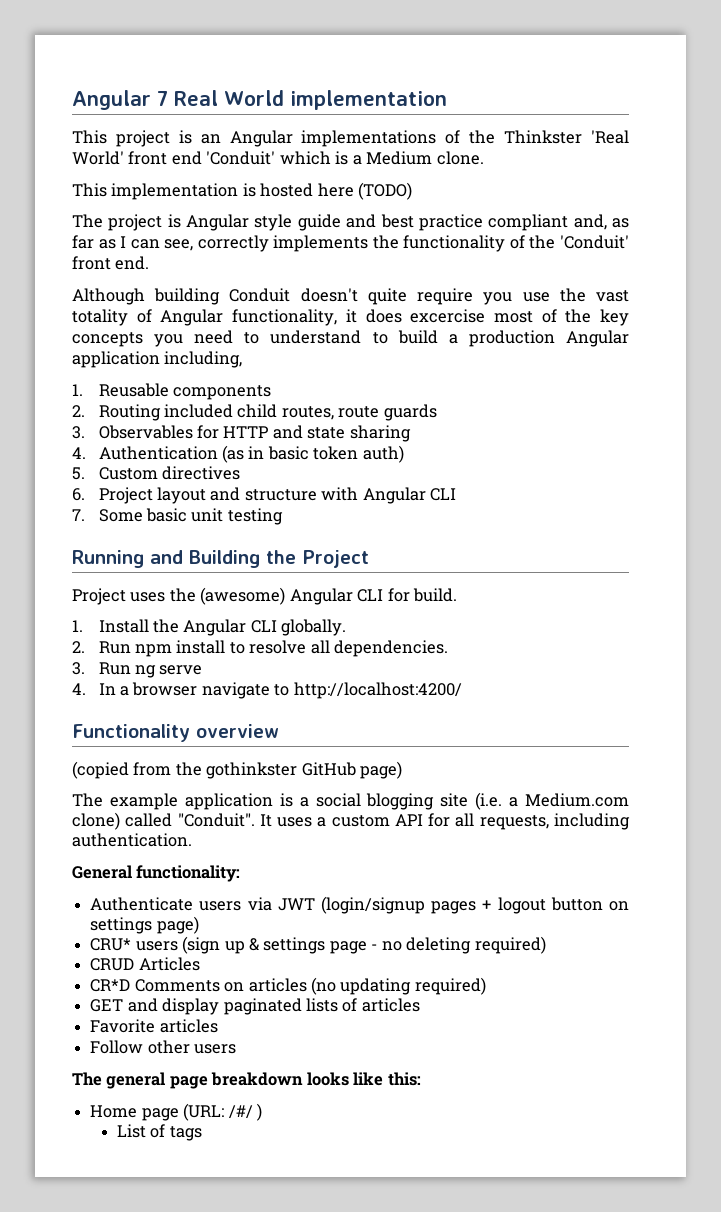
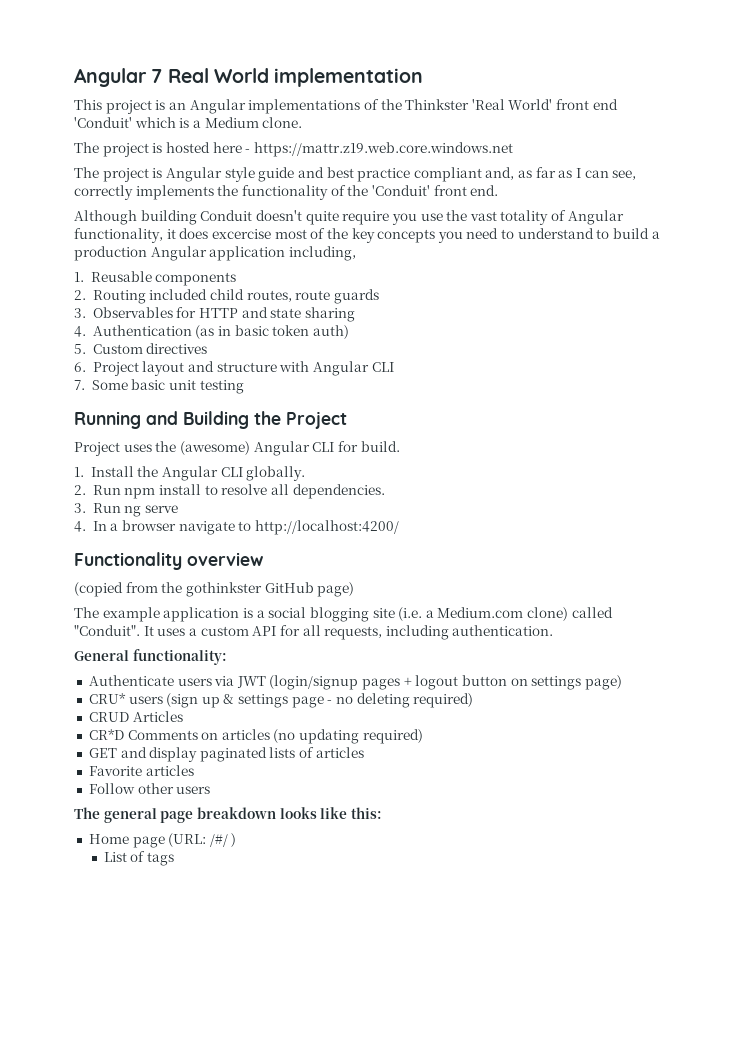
[72,183,239,200] This implementation -> [74,142,149,157] The project
[358,182,413,200] (TODO) -> [245,142,513,157] - https://mattr.z19.web.core.windows.net

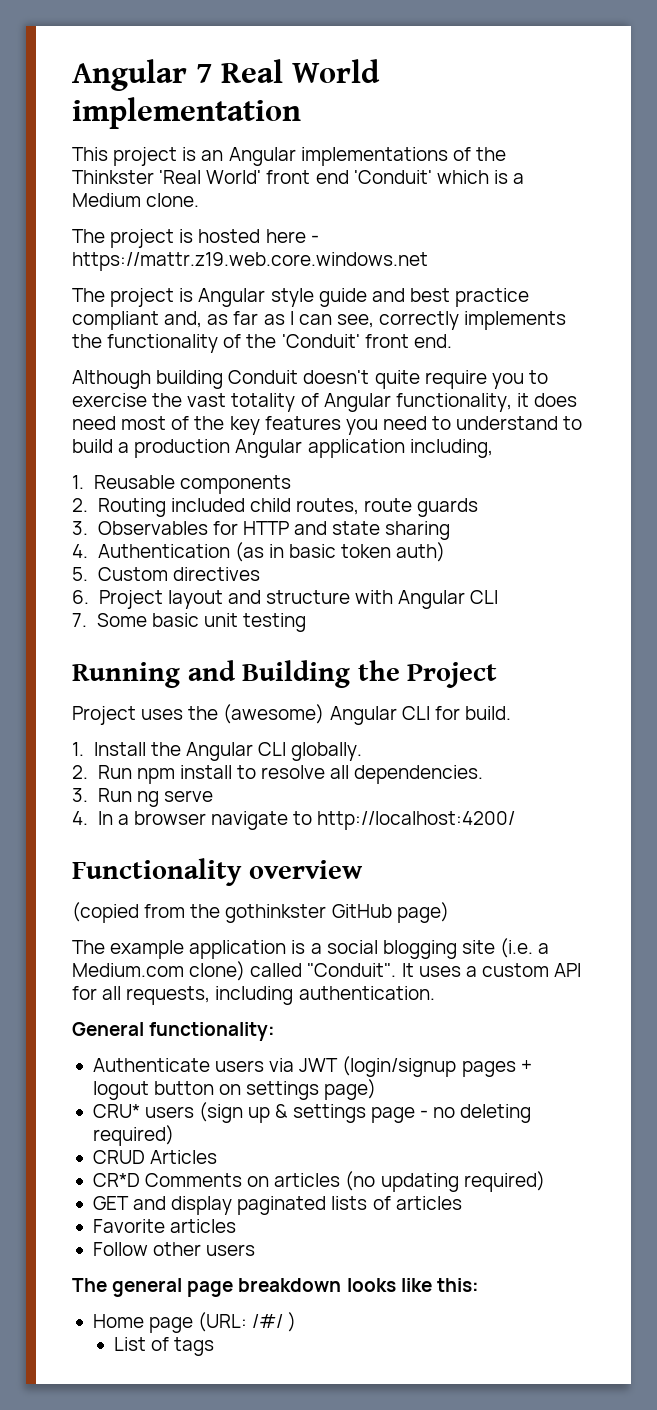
[420,213,443,221] use -> [528,370,548,384] [72,393,147,407] to exercise
[211,229,271,239] excercise -> [72,416,116,430] need
[377,229,436,243] concepts -> [264,416,341,430] features

